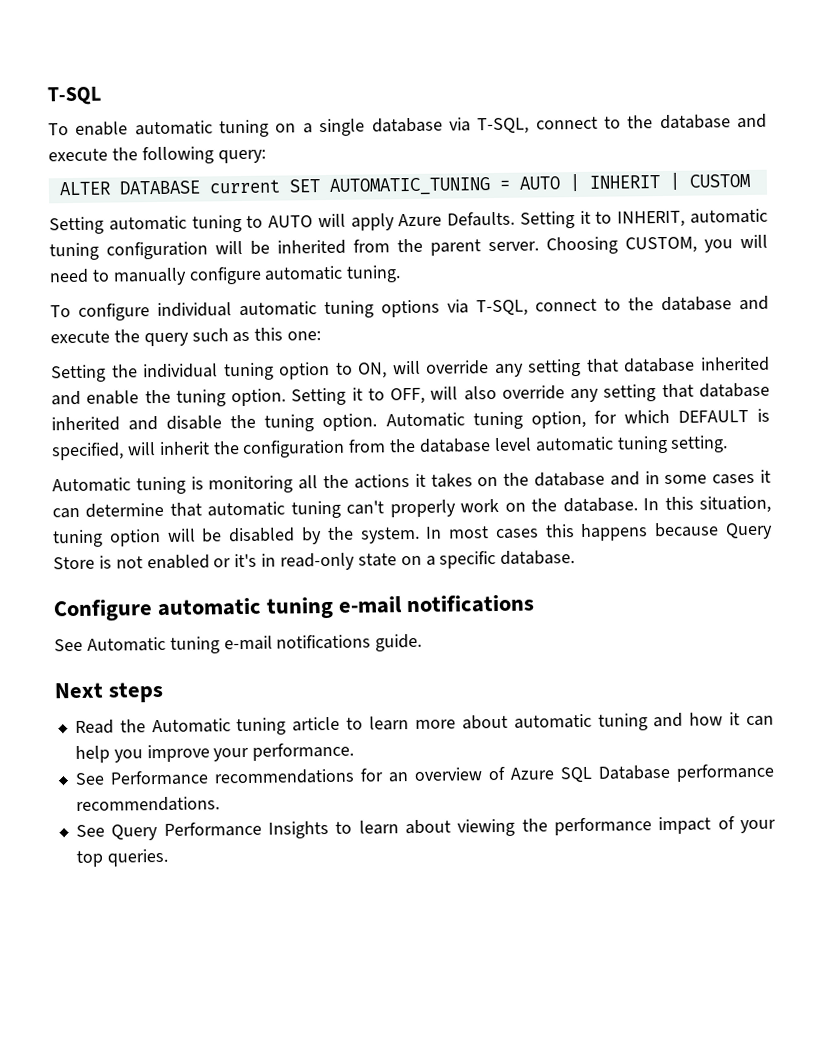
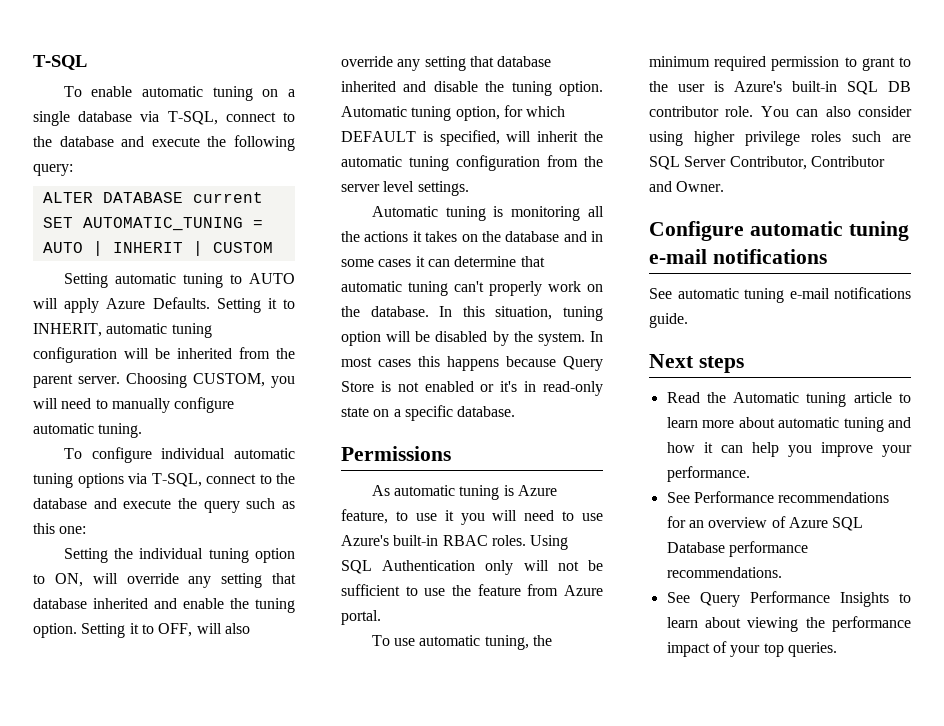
(240, 448) none -> [341,156,449,171] automatic tuning
[419,435,729,454] database level automatic tuning setting. -> [341,181,469,196] server level settings.
(576, 557) none -> [341,446,451,461] [371,485,558,500] [341,509,603,525] [341,535,569,550] [341,560,603,575] [341,584,603,596] [341,610,381,625] [371,635,553,650] [649,56,911,71] [649,81,911,95] [649,106,912,117] [649,131,911,146] [649,156,885,170] [649,181,725,192] // Permissions // As automatic tuning is Azure feature, to use it you will need to use Azure's built-in RBAC roles. Using SQL Authentication only will not be sufficient to use the feature from Azure portal. // To use automatic tuning, the minimum required permission to grant to the user is Azure's built-in SQL DB contributor role. You can also consider using higher privilege roles such are SQL Server Contributor, Contributor and Owner.
[86,636,166,652] Automatic -> [677,288,739,299] automatic

